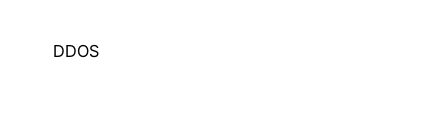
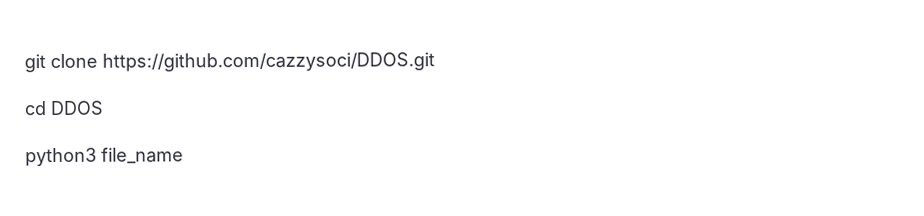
(53, 51) none -> [24,52,435,73] [24,101,47,116] git clone https://github.com/cazzysoci/DDOS.git // cd
(99, 51) none -> [25,147,184,167] // python3 file_name

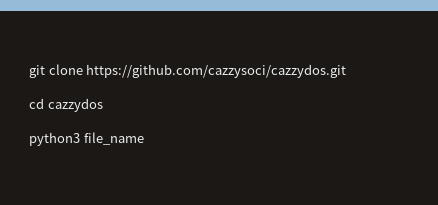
[102,52,435,72] https://github.com/cazzysoci/DDOS.git -> [86,64,347,78] https://github.com/cazzysoci/cazzydos.git
[50,100,104,116] DDOS -> [47,98,103,112] cazzydos

